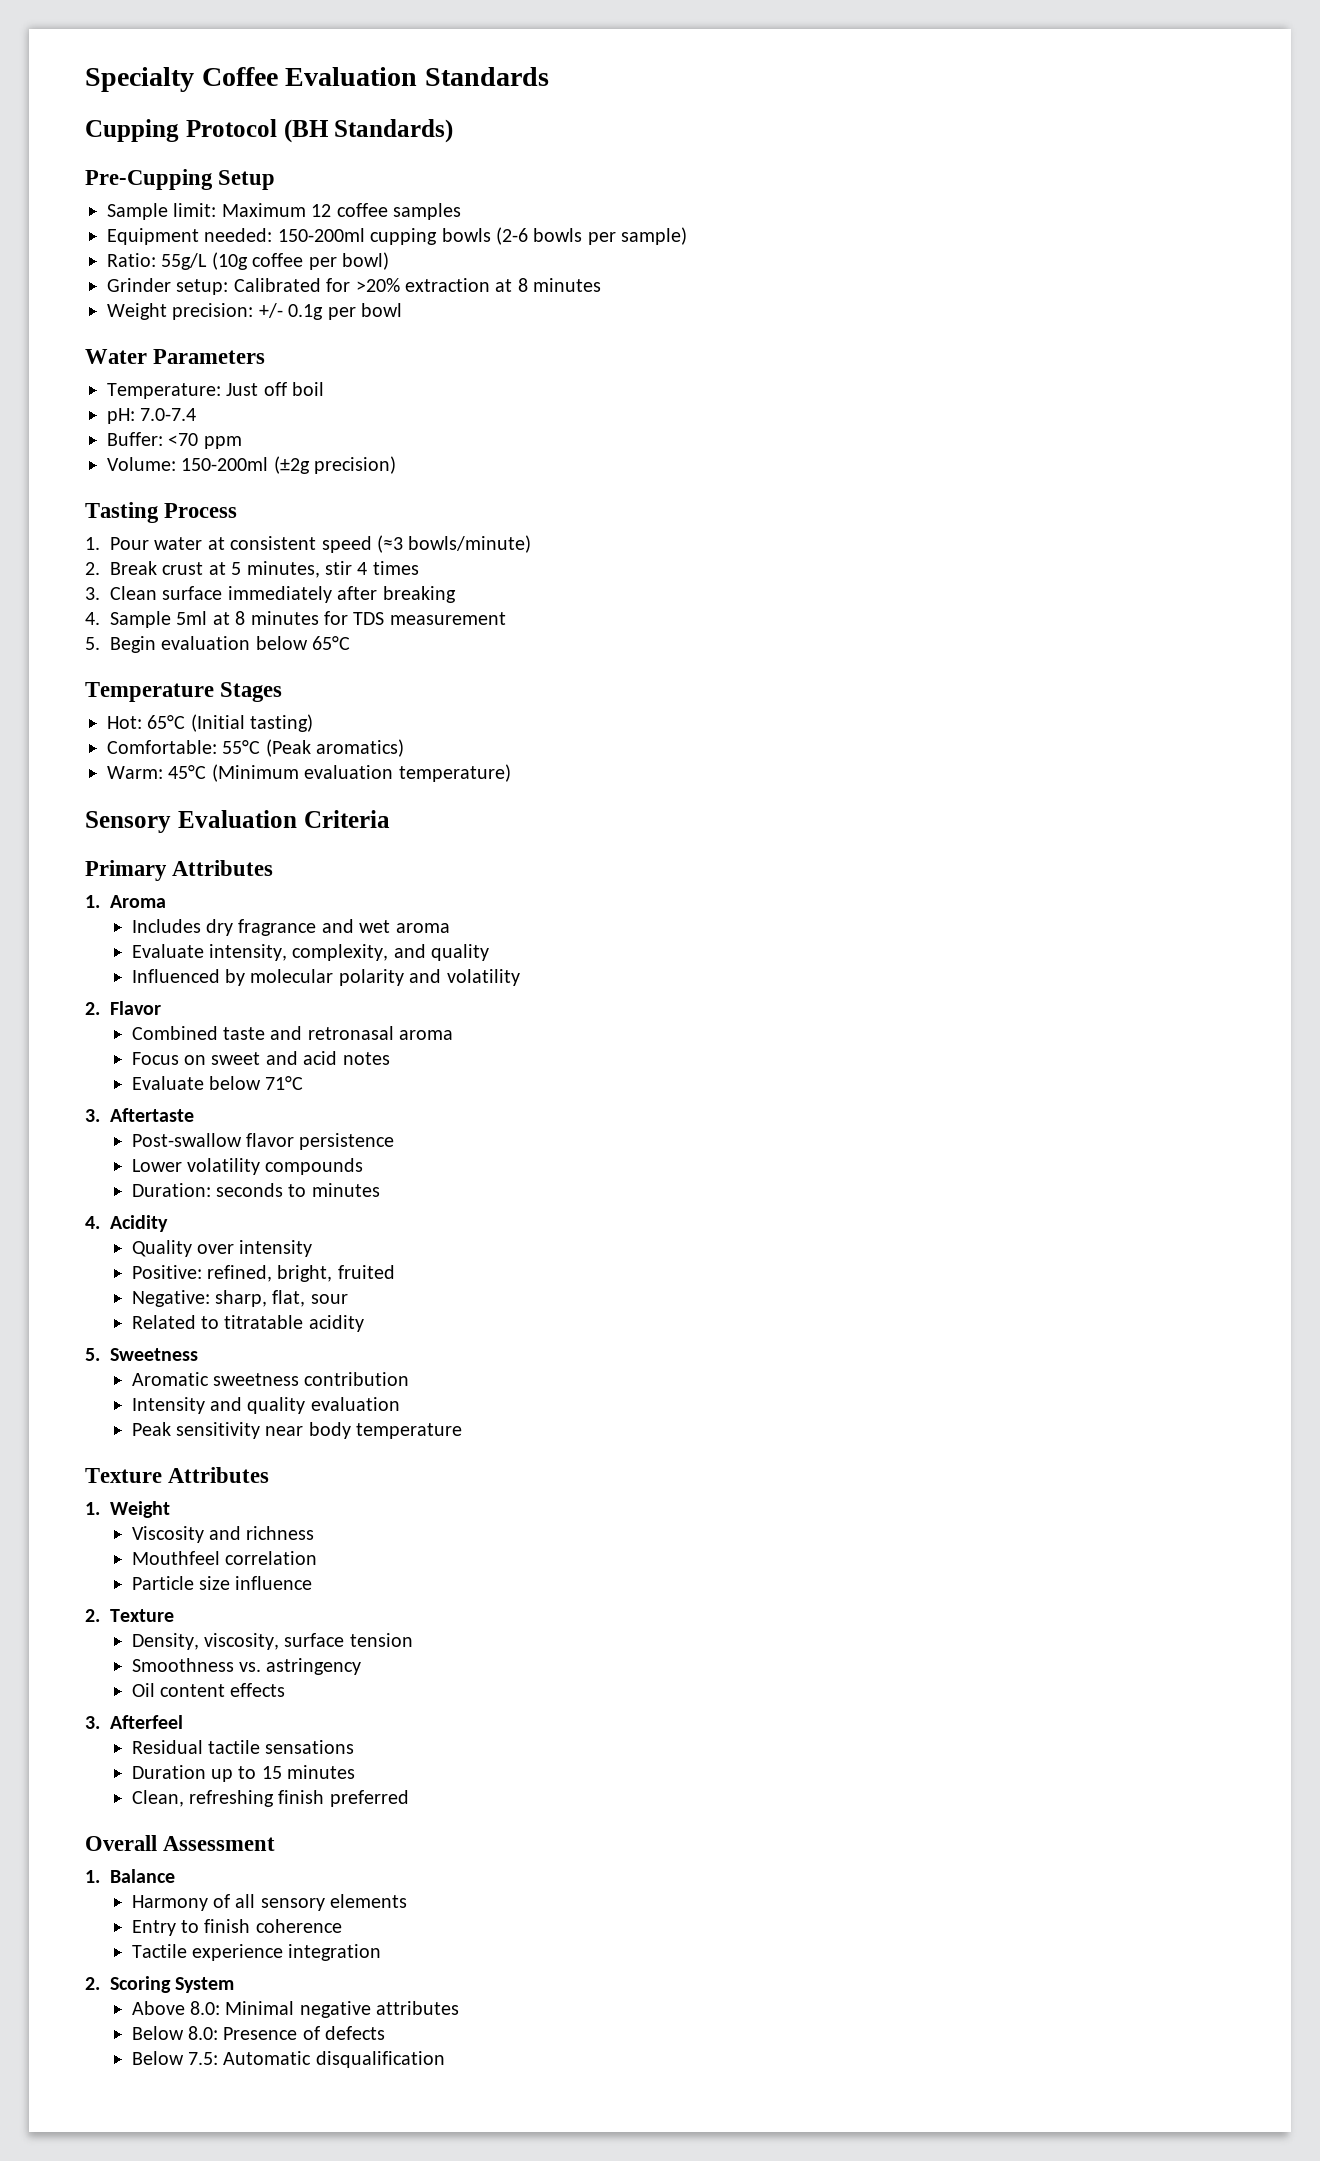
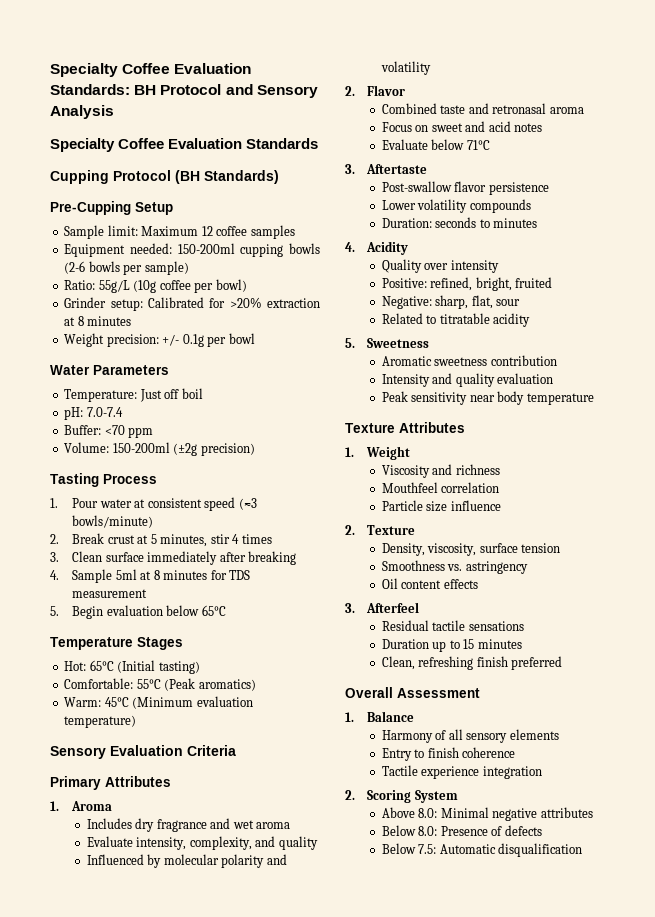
[85,67,418,92] Specialty Coffee Evaluation -> [50,63,252,77] [50,84,318,98] [50,105,114,119] [50,138,243,152] Specialty Coffee Evaluation Standards: BH Protocol and Sensory Analysis // Specialty Coffee Evaluation

